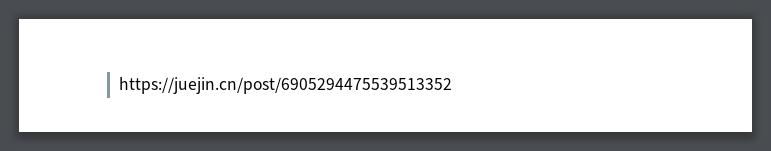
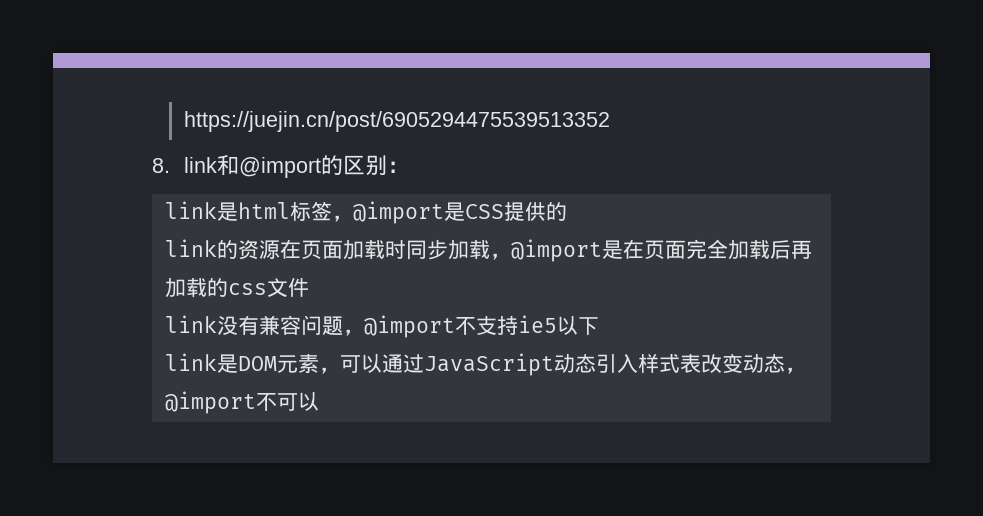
(453, 85) none -> [152,155,410,178] [164,201,567,224] [164,239,812,262] [164,278,309,298] [164,315,599,338] [164,353,806,376] [164,391,319,414] // 8. link和@import的区别： // link是html标签，@import是CSS提供的 // link的资源在页面加载时同步加载，@import是在页面完全加载后再加载的css文件 // link没有兼容问题，@import不支持ie5以下 // link是DOM元素，可以通过JavaScript动态引入样式表改变动态，@import不可以

